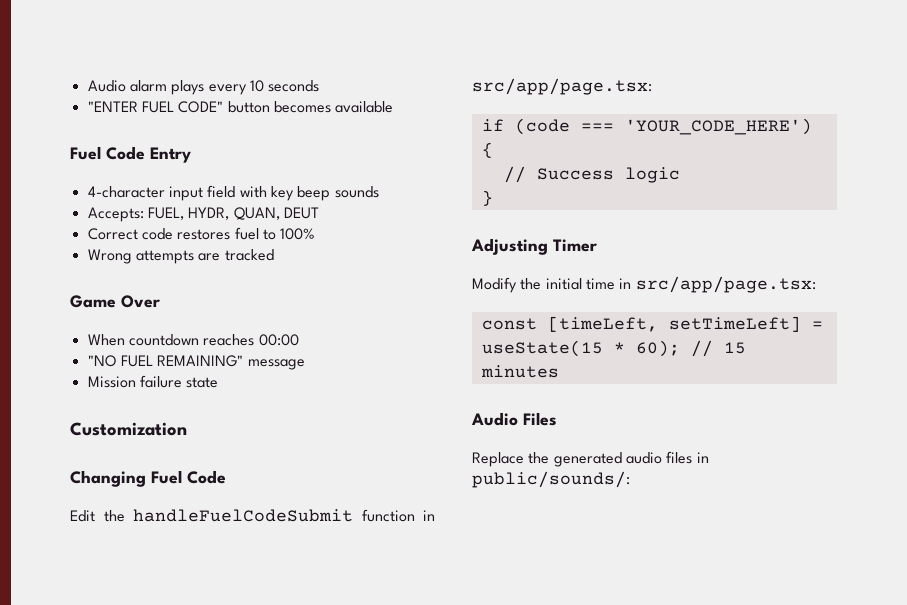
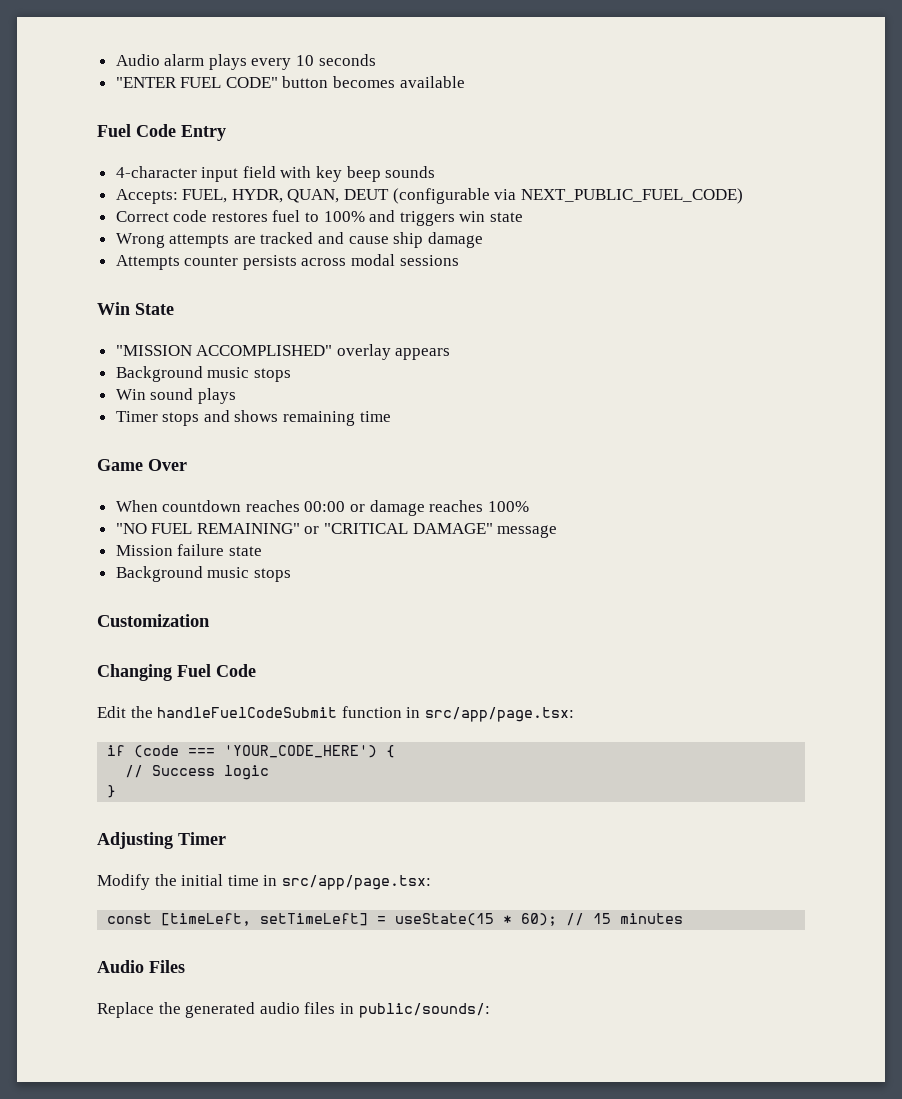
(319, 213) none -> [392,188,743,204] (configurable via NEXT_PUBLIC_FUEL_CODE)
(316, 234) none -> [369,210,524,226] and triggers win state
(274, 255) none -> [318,232,483,248] [115,254,459,270] [97,302,174,315] [115,344,451,360] [115,366,291,382] [115,388,236,404] [115,410,391,426] and cause ship damage // Attempts counter persists across modal sessions // Win State // "MISSION ACCOMPLISHED" overlay appears // Background music stops // Win sound plays // Timer stops and shows remaining time
(299, 340) none -> [350,500,529,516] or damage reaches 100%
(244, 361) none -> [304,523,493,534] or "CRITICAL DAMAGE"
(219, 382) none -> [115,566,291,582] // Background music stops

